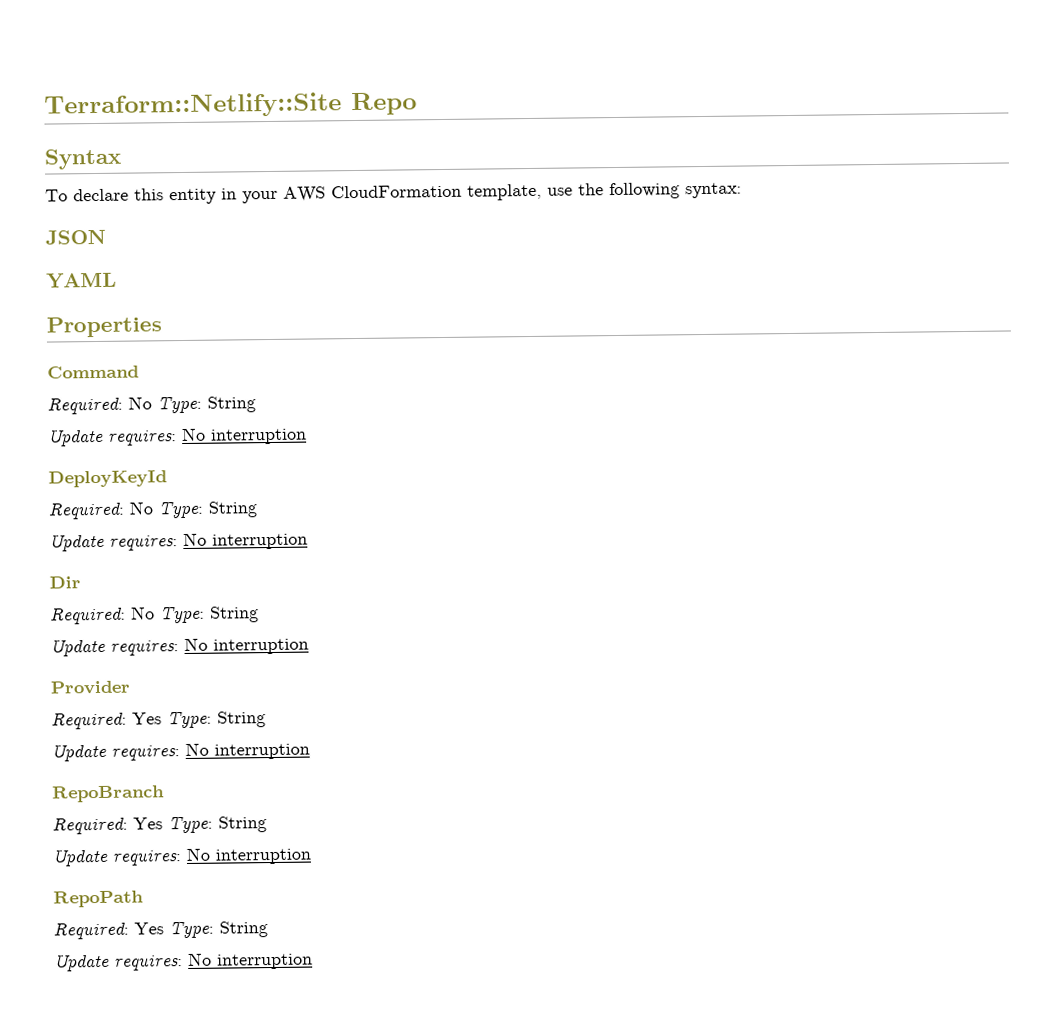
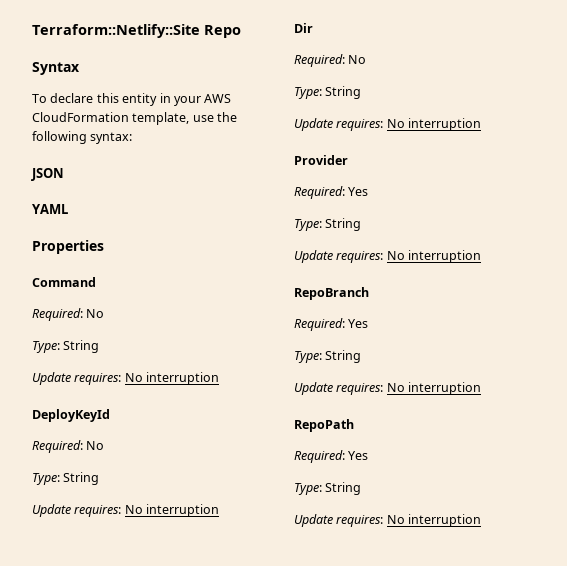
(152, 403) none -> (105, 313) //
(153, 508) none -> (105, 445) //
(155, 613) none -> (367, 59) //
(162, 718) none -> (369, 191) //
(163, 823) none -> (369, 323) //
(164, 928) none -> (369, 455) //

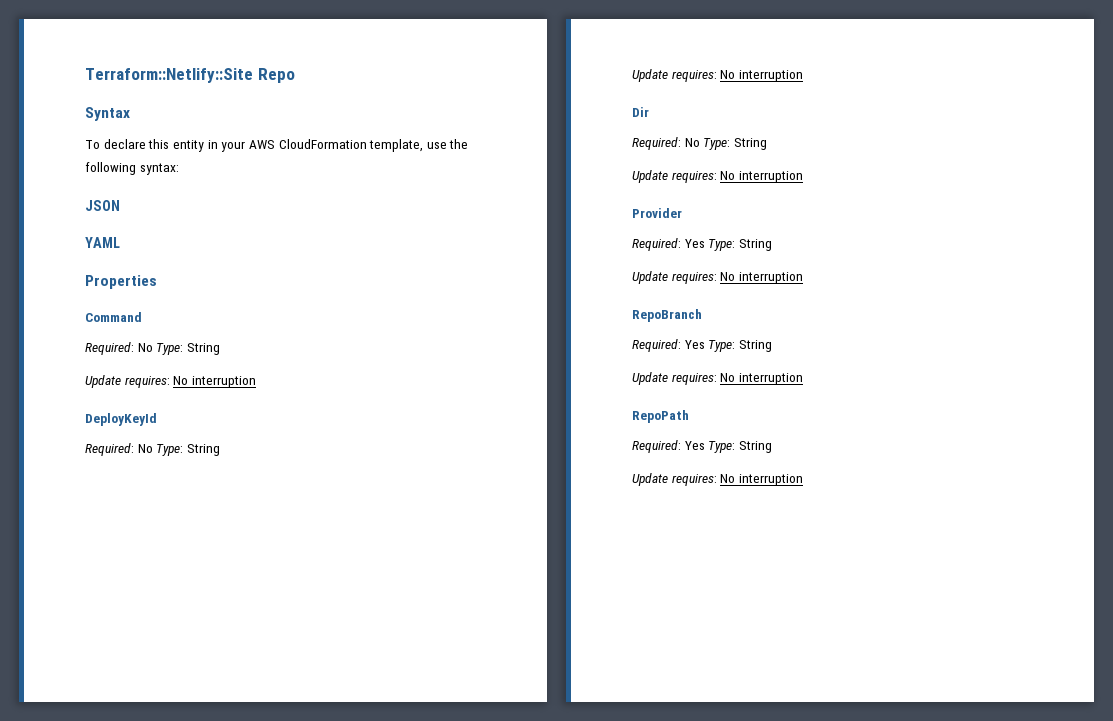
(105, 313) // -> (153, 347) none
(105, 445) // -> (153, 448) none
(367, 59) // -> (700, 142) none
(369, 191) // -> (705, 243) none
(369, 323) // -> (705, 344) none
(369, 455) // -> (705, 445) none

